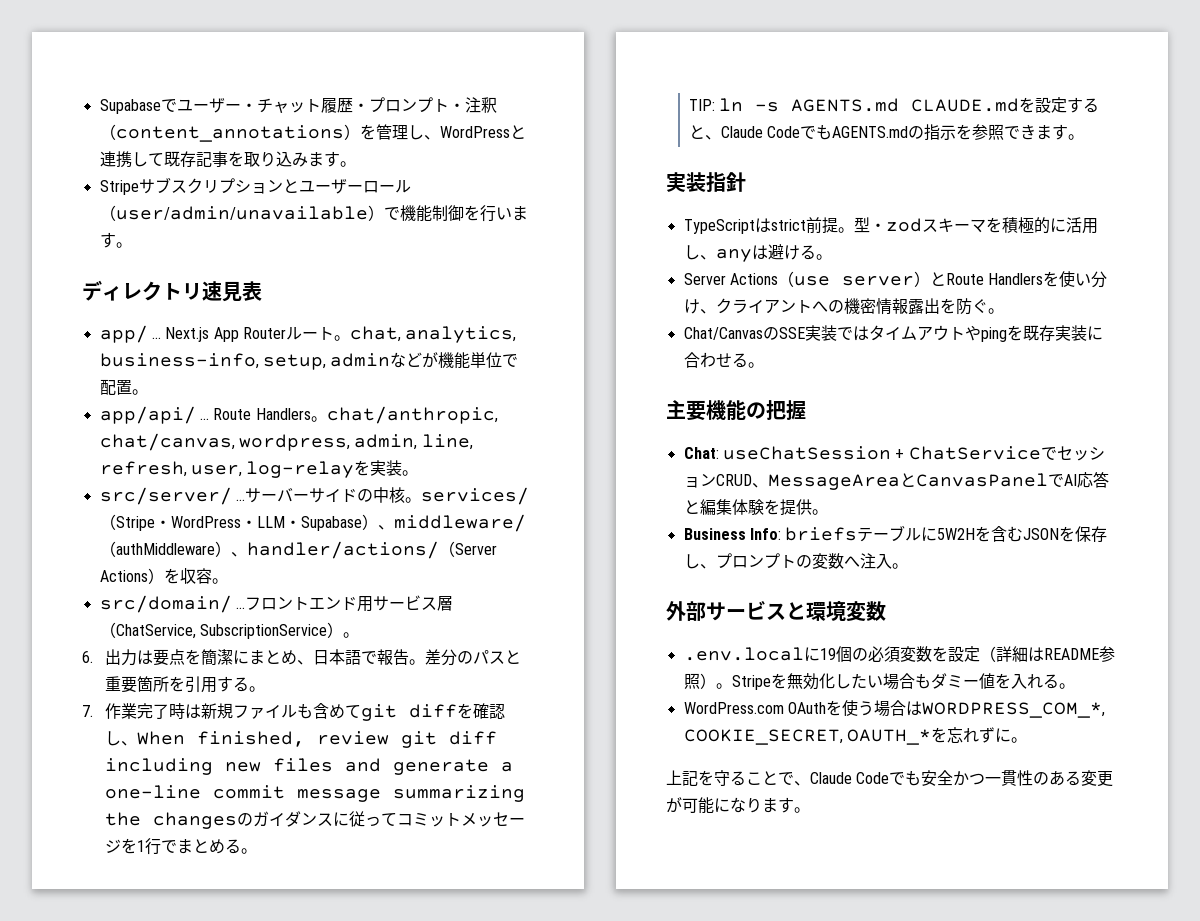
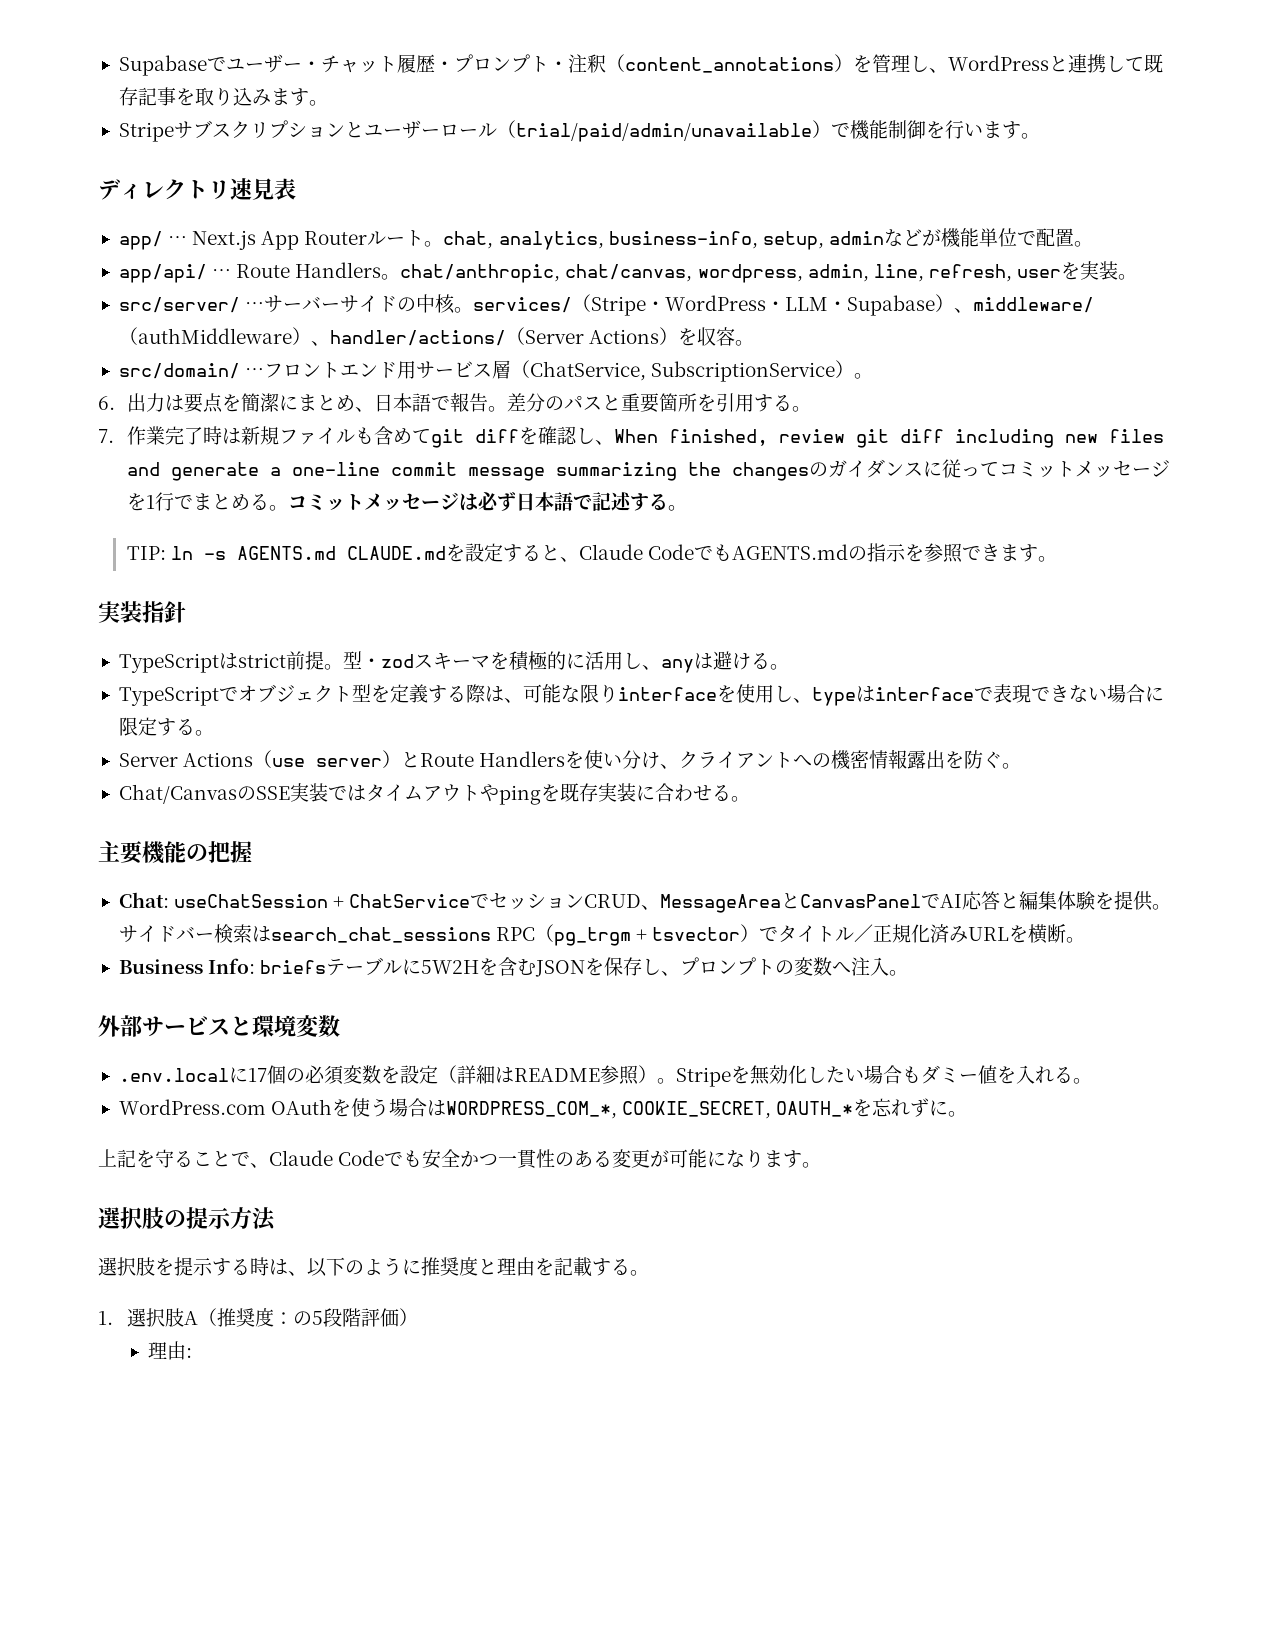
[115,206,368,220] user/admin/unavailable -> [515,123,812,142] trial/paid/admin/unavailable
[190,461,355,478] user, log-relay -> [1017,269,1062,278] user
(258, 851) none -> [287,491,687,511] コミットメッセージは必ず日本語で記述する。
(832, 257) none -> [118,684,1164,706] [118,717,214,736] // TypeScriptでオブジェクト型を定義する際は、可能な限りinterfaceを使用し、typeはinterfaceで表現できない場合に限定する。
(828, 512) none -> [118,924,1086,946] サイドバー検索はsearch_chat_sessions RPC（pg_trgm + tsvector）でタイトル／正規化済みURLを横断。
[819,648,836,660] 19 -> [247,1068,267,1082] 17
(810, 810) none -> [98,1207,276,1231] [98,1257,649,1277] [98,1308,418,1327] [147,1341,192,1360] // 選択肢の提示方法 // 選択肢を提示する時は、以下のように推奨度と理由を記載する。 // 1.選択肢A（推奨度：の5段階評価） // 理由:

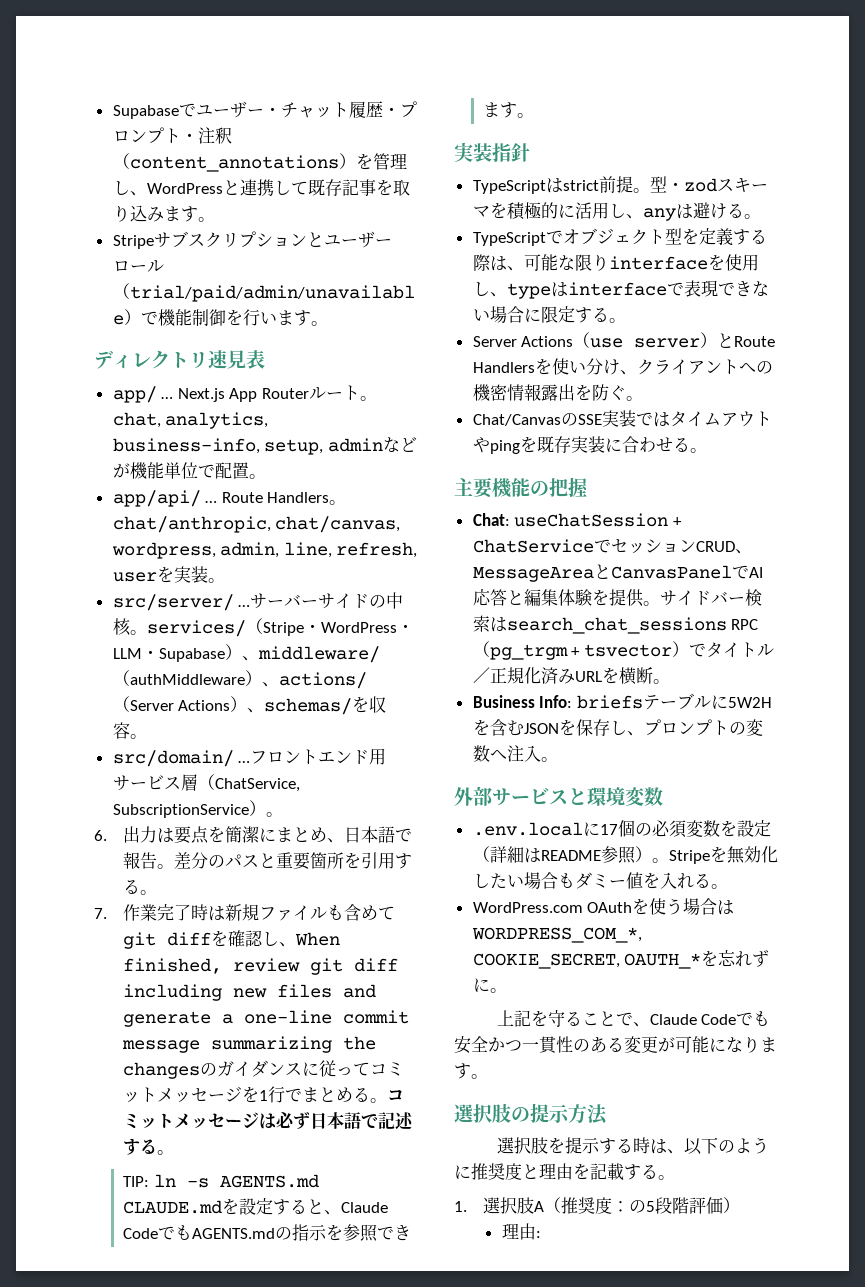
[329,330,506,346] handler/actions/ -> [278,672,367,689] actions/
(679, 336) none -> [247,698,353,715] 、schemas/

